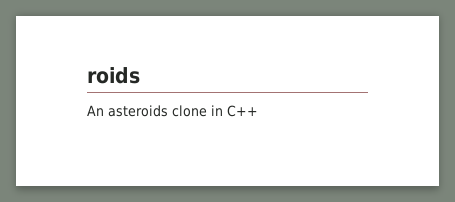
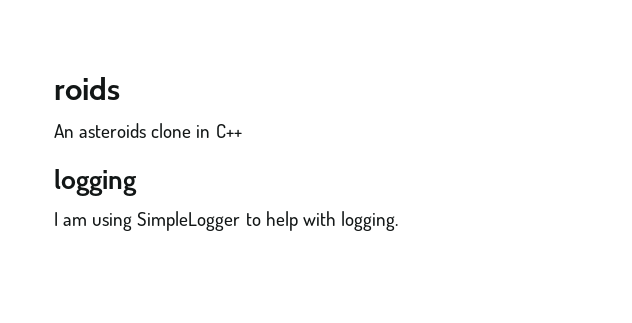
(258, 111) none -> [54,169,137,196] [54,211,398,231] // logging // I am using SimpleLogger to help with logging.

